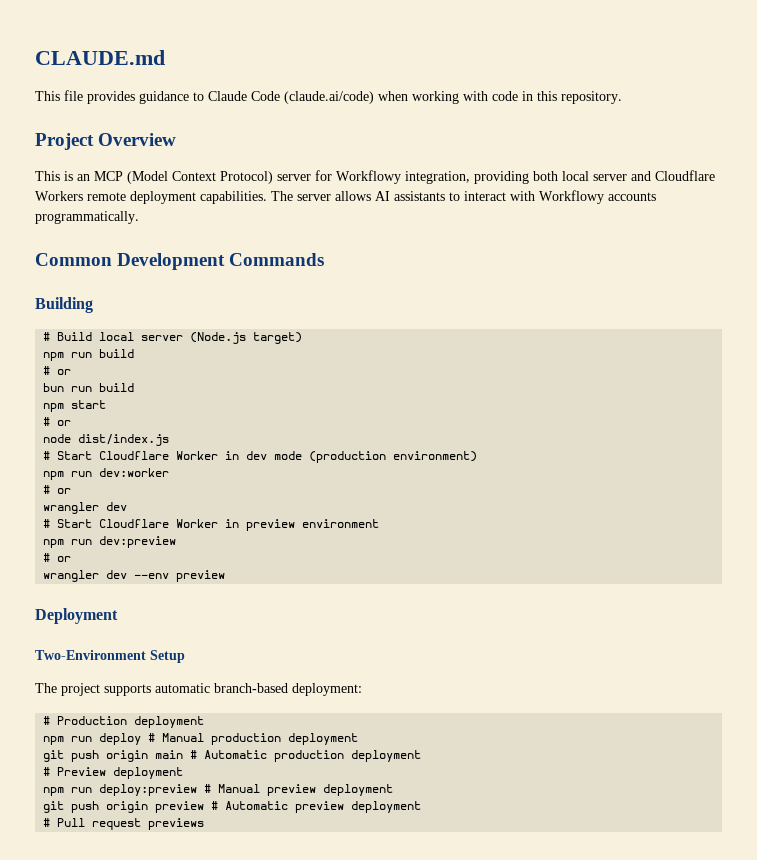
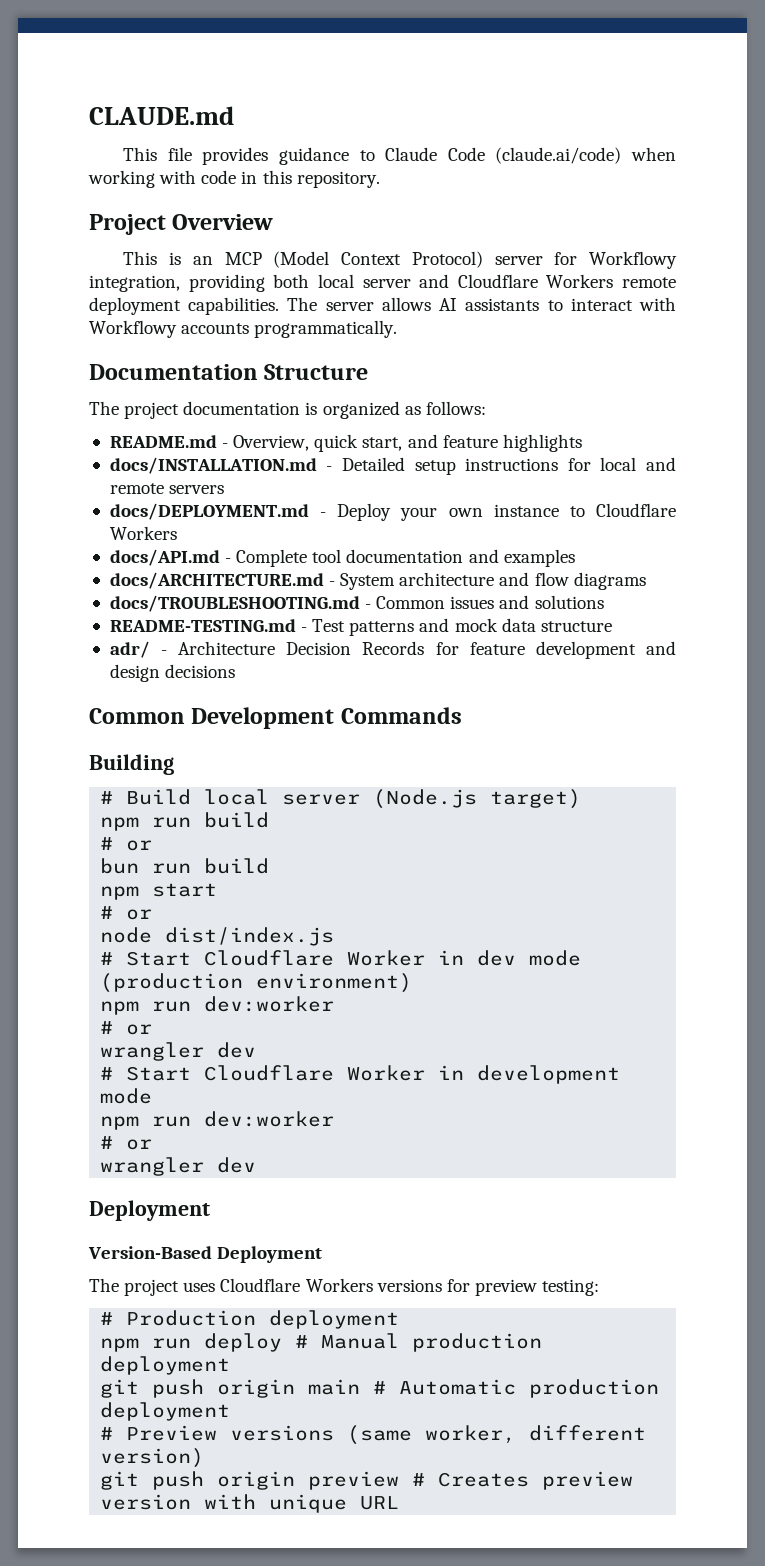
(139, 217) none -> [89,364,369,380] [89,401,486,419] [109,434,582,452] [109,457,676,475] [109,483,225,494] [109,503,676,521] [109,526,177,540] [109,549,575,567] [109,572,646,590] [109,595,604,612] [109,618,612,636] [109,641,676,659] [109,664,236,682] // Documentation Structure // The project documentation is organized as follows: // README.md - Overview, quick start, and feature highlights // docs/INSTALLATION.md - Detailed setup instructions for local and remote servers // docs/DEPLOYMENT.md - Deploy your own instance to Cloudflare Workers // docs/API.md - Complete tool documentation and examples // docs/ARCHITECTURE.md - System architecture and flow diagrams // docs/TROUBLESHOOTING.md - Common issues and solutions // README-TESTING.md - Test patterns and mock data structure // adr/ - Architecture Decision Records for feature development and design decisions
[246,519,380,531] [43,536,177,548] [43,553,72,562] [43,570,226,582] [35,608,118,624] [35,650,185,663] [35,683,362,696] preview environment // npm run dev:preview // # or // wrangler dev --env preview // Deployment // Two-Environment Setup // The project supports automatic branch-based deployment: -> [477,1065,621,1084] [100,1088,153,1104] [100,1111,335,1130] [100,1136,153,1150] [100,1157,257,1176] [89,1200,210,1221] [88,1246,323,1263] [89,1278,600,1296] development mode // npm run dev:worker // # or // wrangler dev // Deployment // Version-Based Deployment // The project uses Cloudflare Workers versions for preview testing:
[113,767,184,779] [43,784,394,796] deployment // npm run deploy:preview # Manual preview deployment -> [230,1425,647,1445] [100,1448,205,1468] versions (same worker, different version)
[225,801,422,813] [43,818,205,830] Automatic preview deployment // # Pull request previews -> [438,1471,634,1490] [100,1494,400,1513] Creates preview version with unique URL

